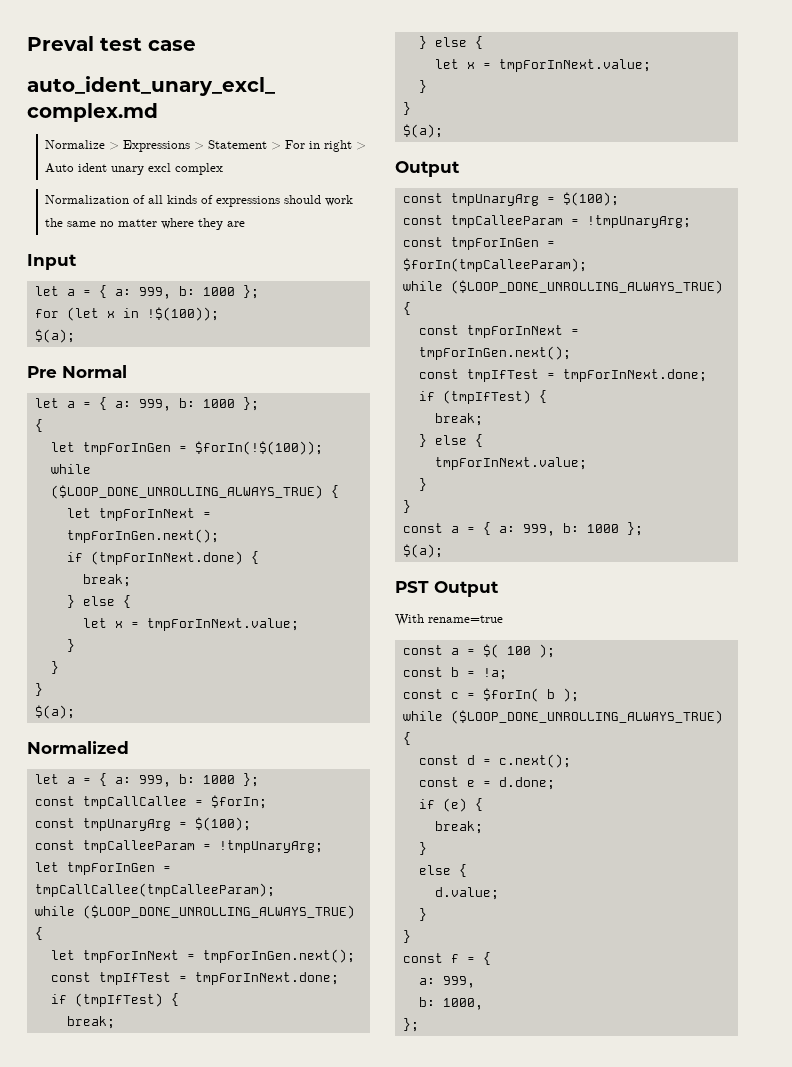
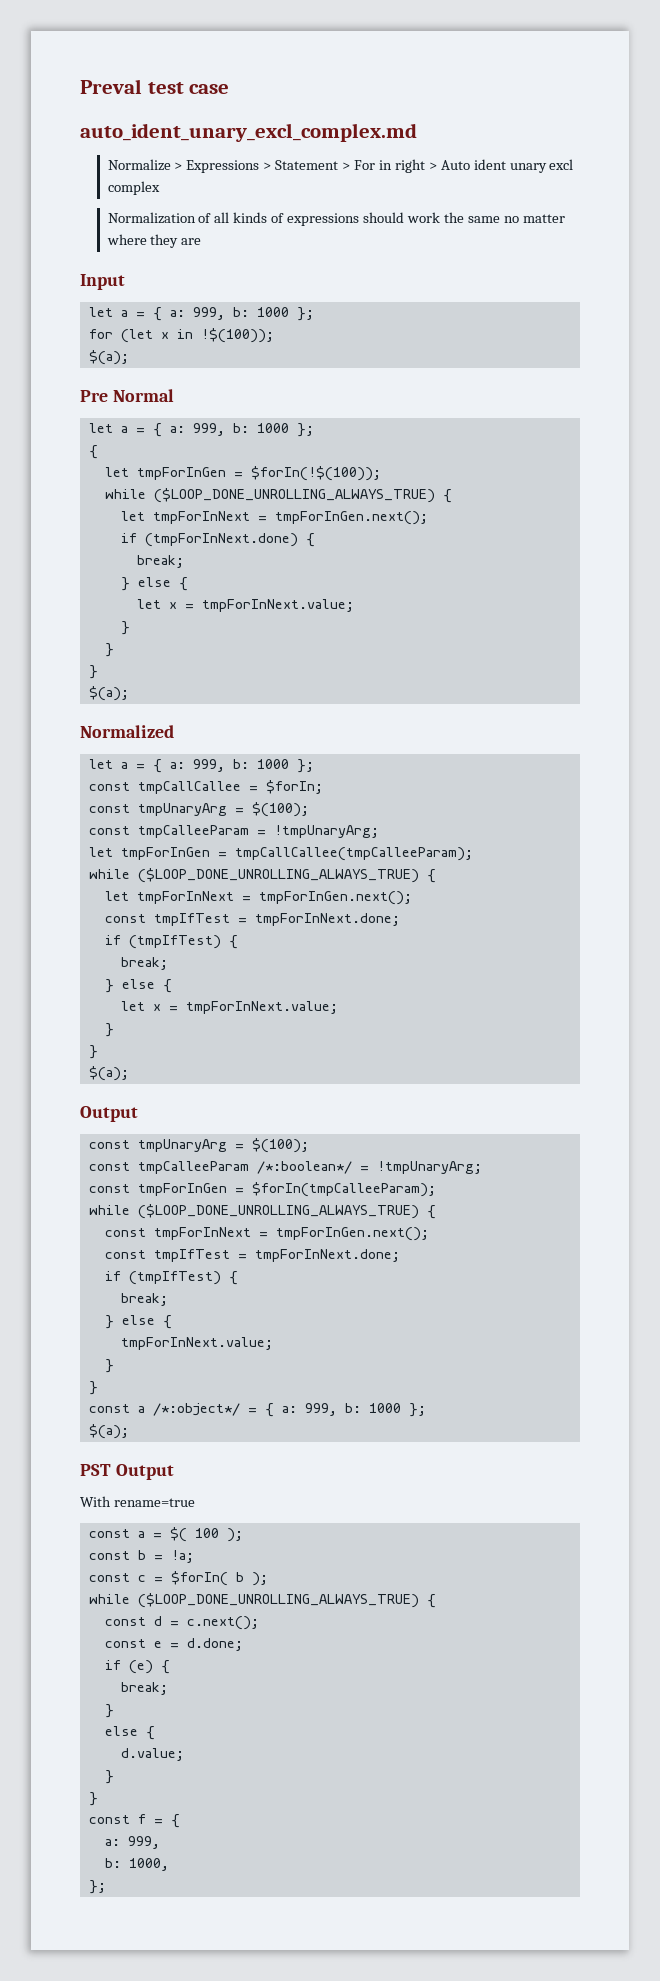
(563, 221) none -> [256,1161,352,1174] /*:boolean*/
(459, 529) none -> [152,1403,240,1416] /*:object*/

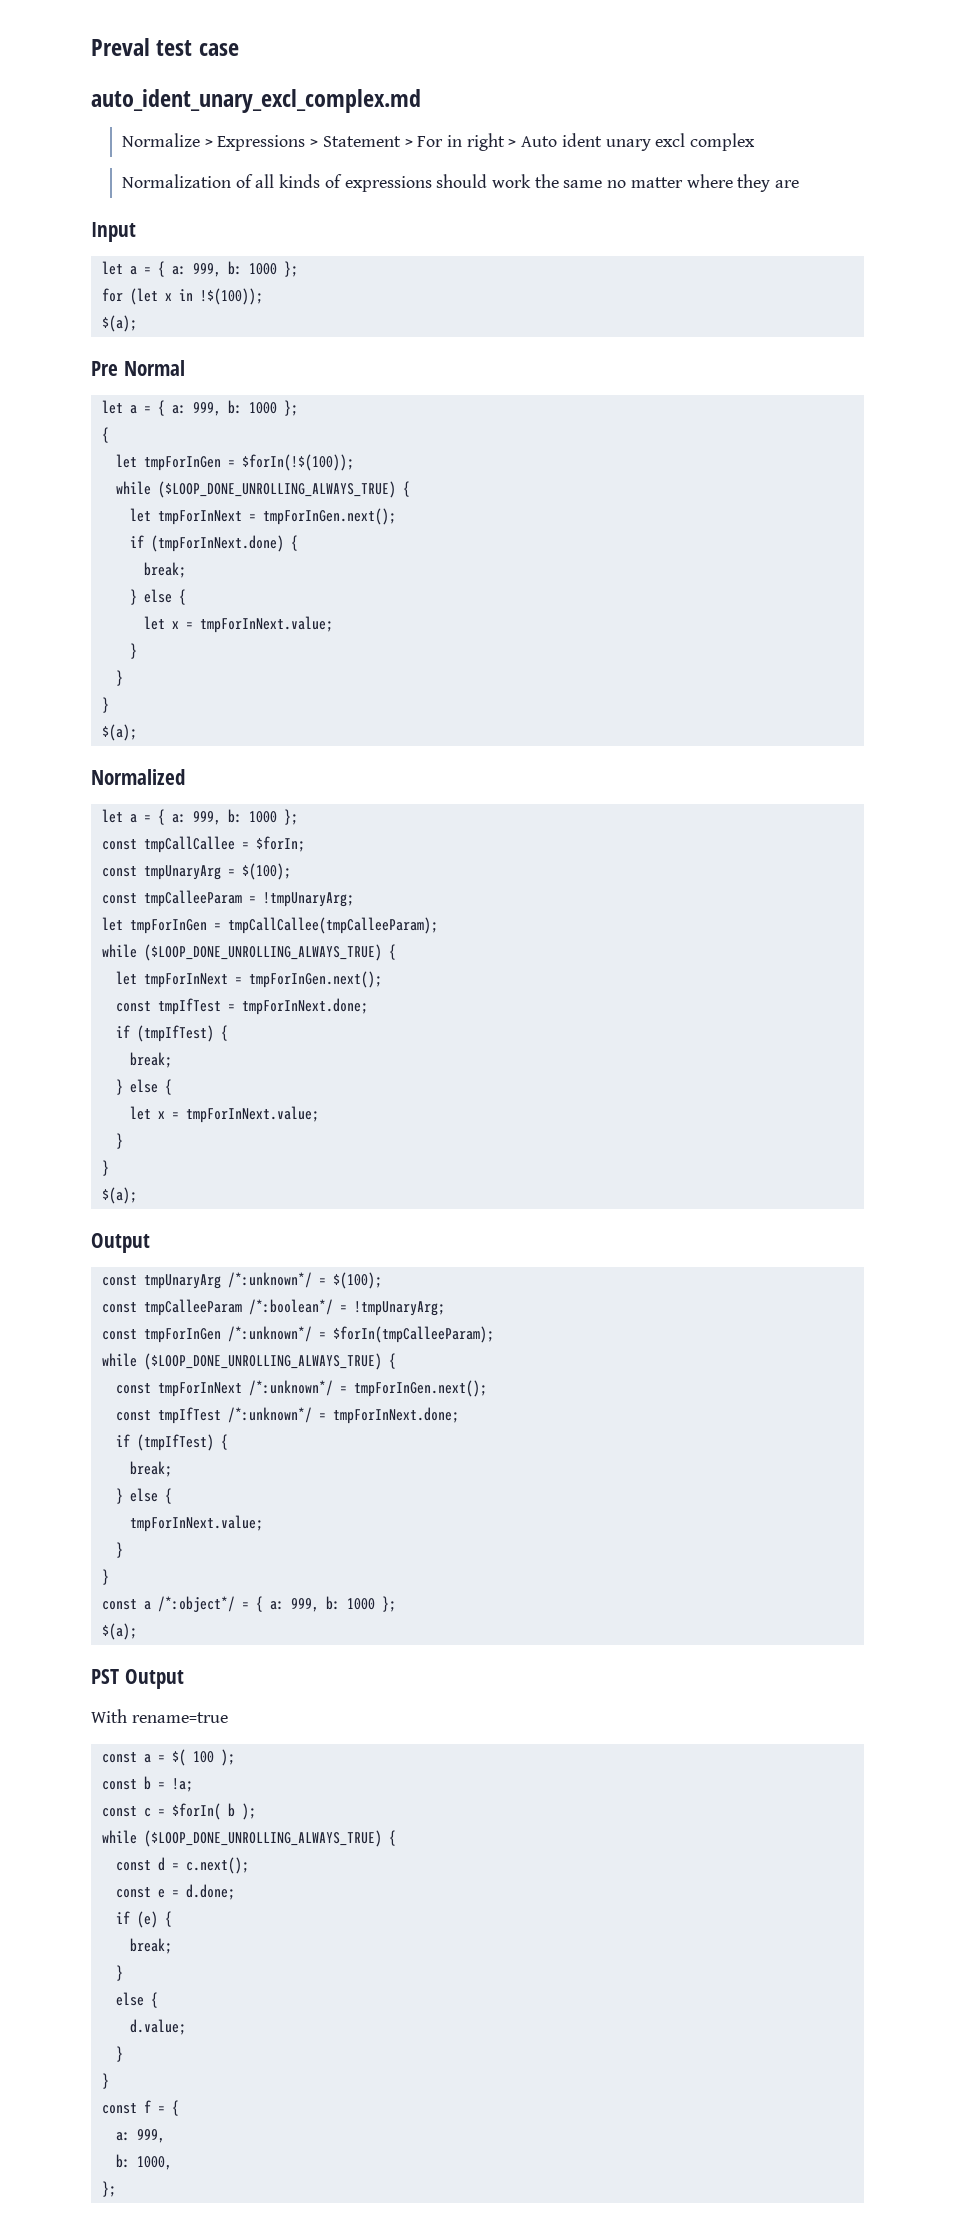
(227, 1145) none -> [227,1272,312,1288] /*:unknown*/
(227, 1189) none -> [227,1326,312,1342] /*:unknown*/
[258,1227,429,1241] [104,1249,230,1262] = tmpForInGen.next(); // const tmpIfTest -> [248,1380,487,1397] [115,1407,312,1424] /*:unknown*/ = tmpForInGen.next(); // const tmpIfTest /*:unknown*/

